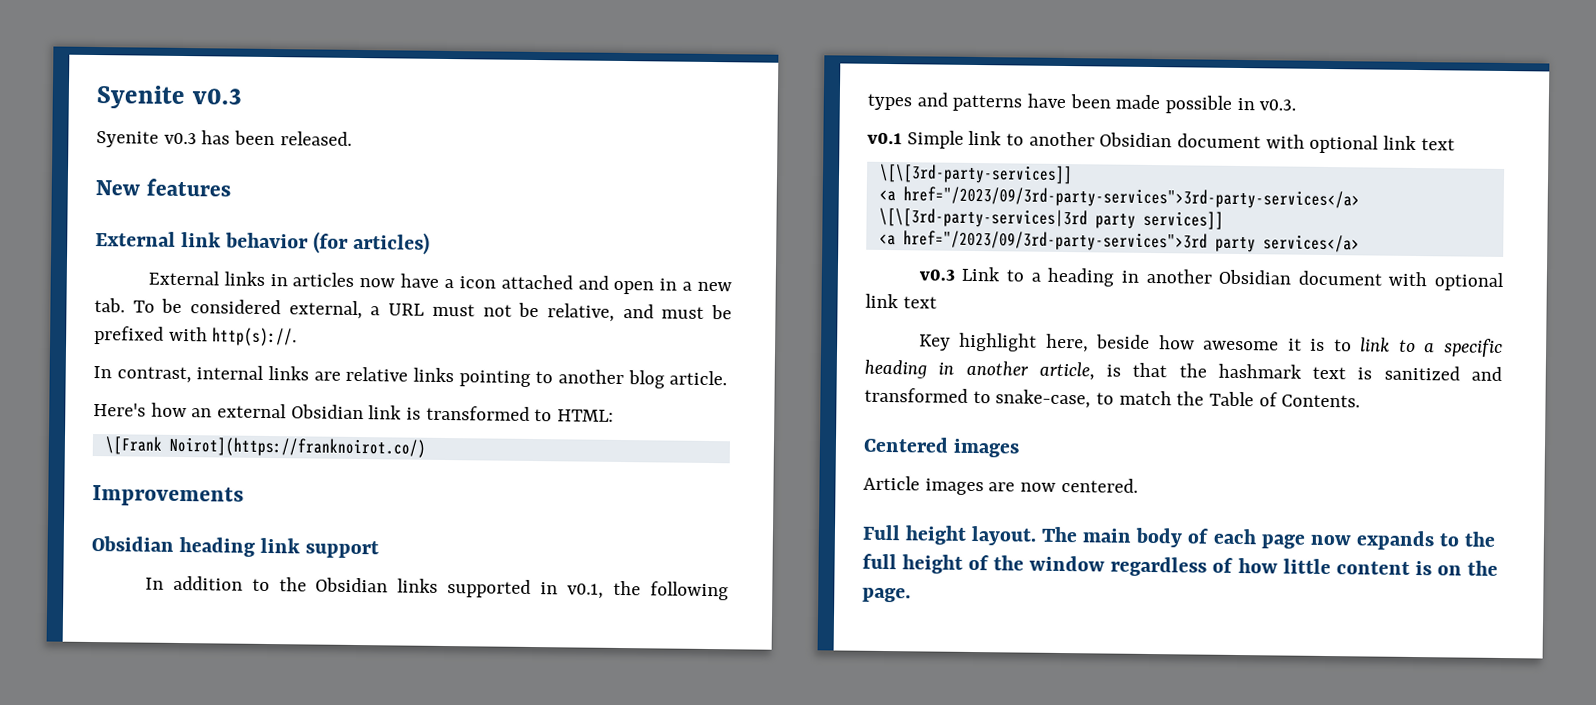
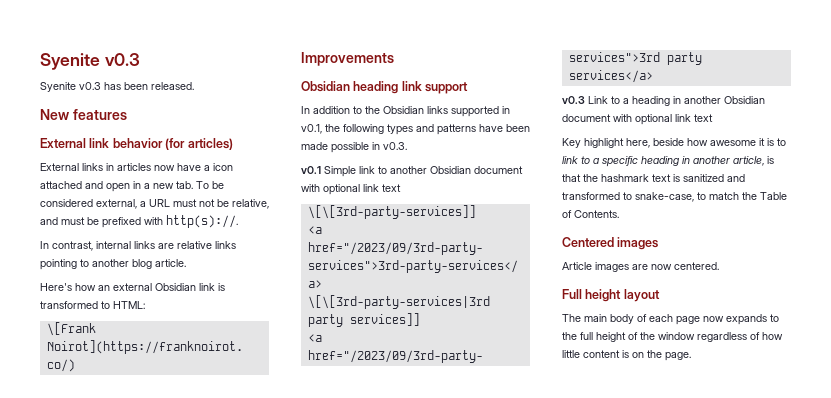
[971,525,1038,546] layout. -> [623,289,660,302] layout //

